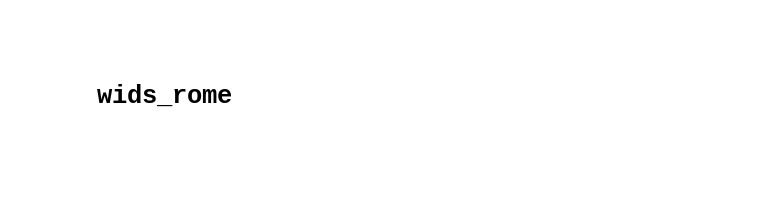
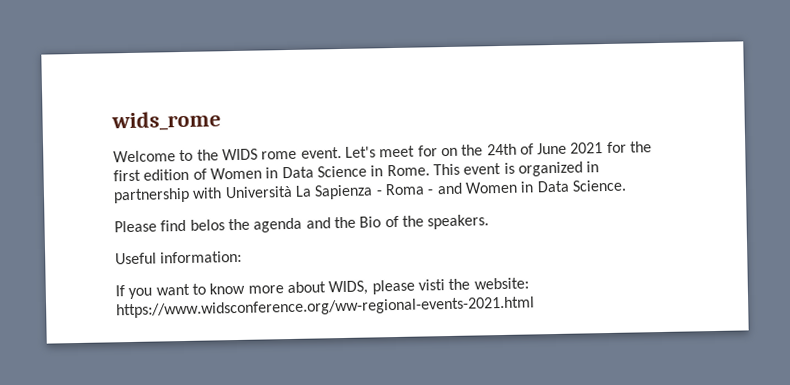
(232, 95) none -> [113,141,653,163] [113,161,600,182] [113,179,627,204] [114,214,490,233] [115,250,243,265] [115,277,529,300] [116,296,535,319] // Welcome to the WIDS rome event. Let's meet for on the 24th of June 2021 for the first edition of Women in Data Science in Rome. This event is organized in partnership with Università La Sapienza - Roma - and Women in Data Science. // Please find belos the agenda and the Bio of the speakers. // Useful information: // If you want to know more about WIDS, please visti the website: https://www.widsconference.org/ww-regional-events-2021.html

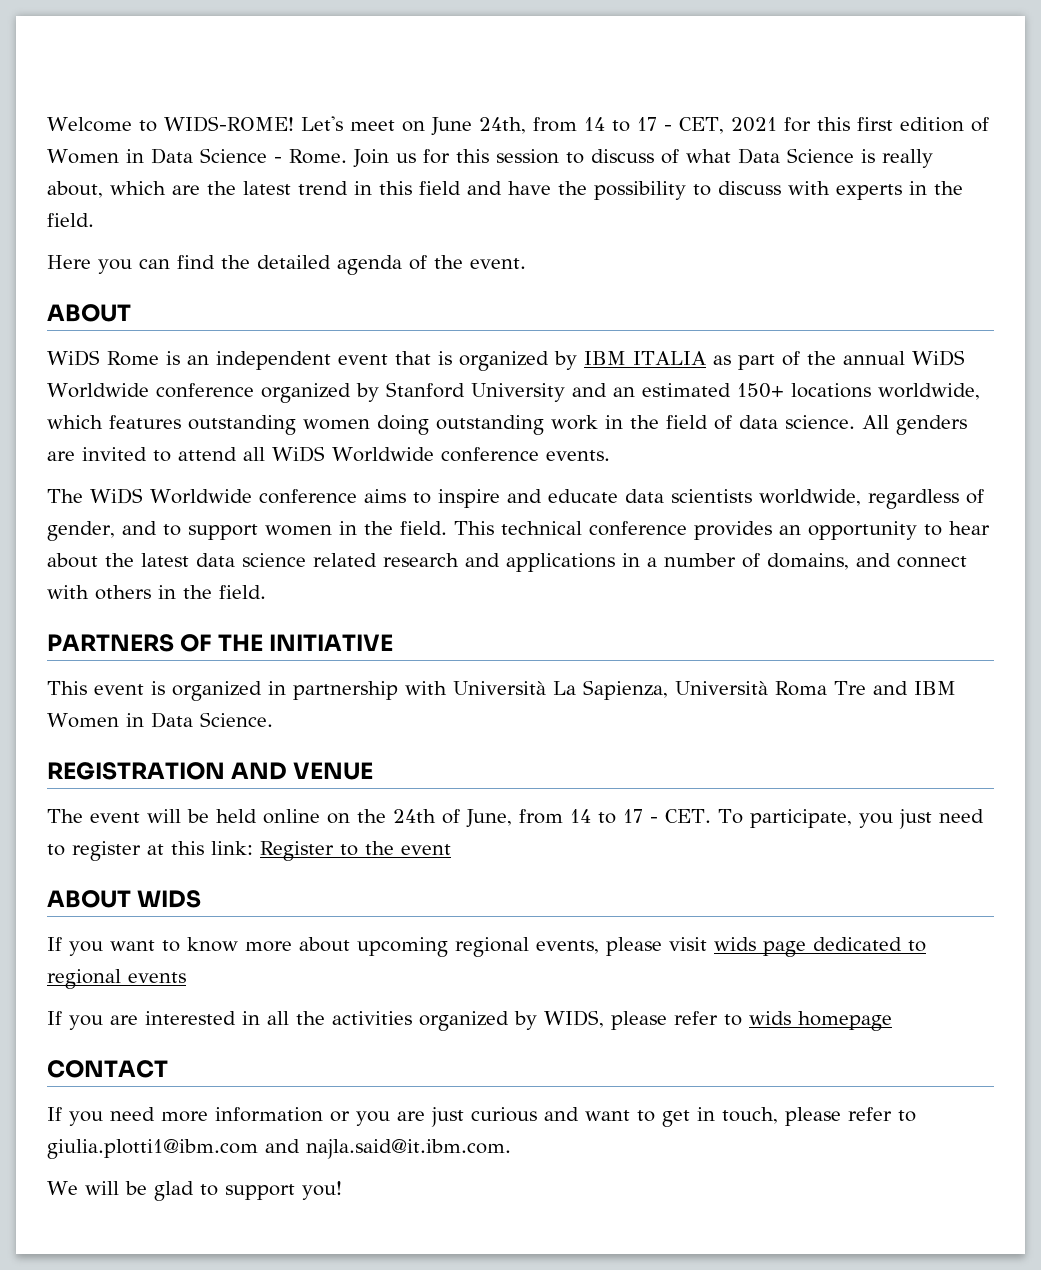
[111,110,221,132] wids_rome // -> (47, 124) none
[196,142,568,161] the WIDS rome event. Let's meet for on the 24th of June -> [163,116,724,136] WIDS-ROME! Let's meet on June 24th, from 14 to 17 - CET,
[630,141,653,153] the -> [816,117,850,131] this
[370,164,430,177] in Rome. -> [273,148,933,168] [47,181,963,200] [47,213,94,227] [47,255,526,275] [47,304,131,322] [47,350,965,371] [47,382,980,403] [47,415,967,435] [47,446,610,462] [47,488,984,509] [47,521,990,541] [47,553,967,572] [47,585,266,600] [47,634,394,652] - Rome. Join us for this session to discuss of what Data Science is really about, which are the latest trend in this field and have the possibility to discuss with experts in the field. // Here you can find the detailed agenda of the event. // ABOUT // WiDS Rome is an independent event that is organized by IBM ITALIA as part of the annual WiDS Worldwide conference organized by Stanford University and an estimated 150+ locations worldwide, which features outstanding women doing outstanding work in the field of data science. All genders are invited to attend all WiDS Worldwide conference events. // The WiDS Worldwide conference aims to inspire and educate data scientists worldwide, regardless of gender, and to support women in the field. This technical conference provides an opportunity to hear about the latest data science related research and applications in a number of domains, and connect with others in the field. // PARTNERS OF THE INITIATIVE //
[314,179,627,200] [114,214,490,233] [115,250,243,265] Sapienza - Roma - and Women in Data Science. // Please find belos the agenda and the Bio of the speakers. // Useful information: -> [583,680,956,700] [47,712,273,728] [47,762,374,780] [47,809,984,829] [47,841,451,861] [47,890,202,908] Sapienza, Università Roma Tre and IBM Women in Data Science. // REGISTRATION AND VENUE // The event will be held online on the 24th of June, from 14 to 17 - CET. To participate, you just need to register at this link: Register to the event // ABOUT WIDS
[328,277,529,296] [116,296,535,319] WIDS, please visti the website: https://www.widsconference.org/ww-regional-events-2021.html -> [357,937,926,957] [47,969,186,989] [47,1010,892,1031] [47,1060,168,1078] [47,1107,916,1127] [47,1139,511,1159] [47,1181,342,1201] upcoming regional events, please visit wids page dedicated to regional events // If you are interested in all the activities organized by WIDS, please refer to wids homepage // CONTACT // If you need more information or you are just curious and want to get in touch, please refer to giulia.plotti1@ibm.com and najla.said@it.ibm.com. // We will be glad to support you!

